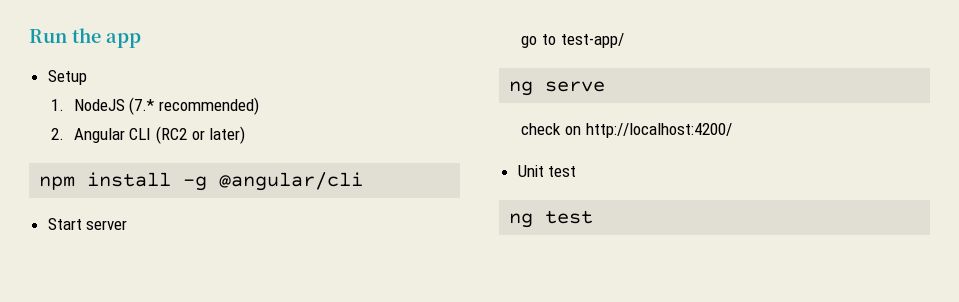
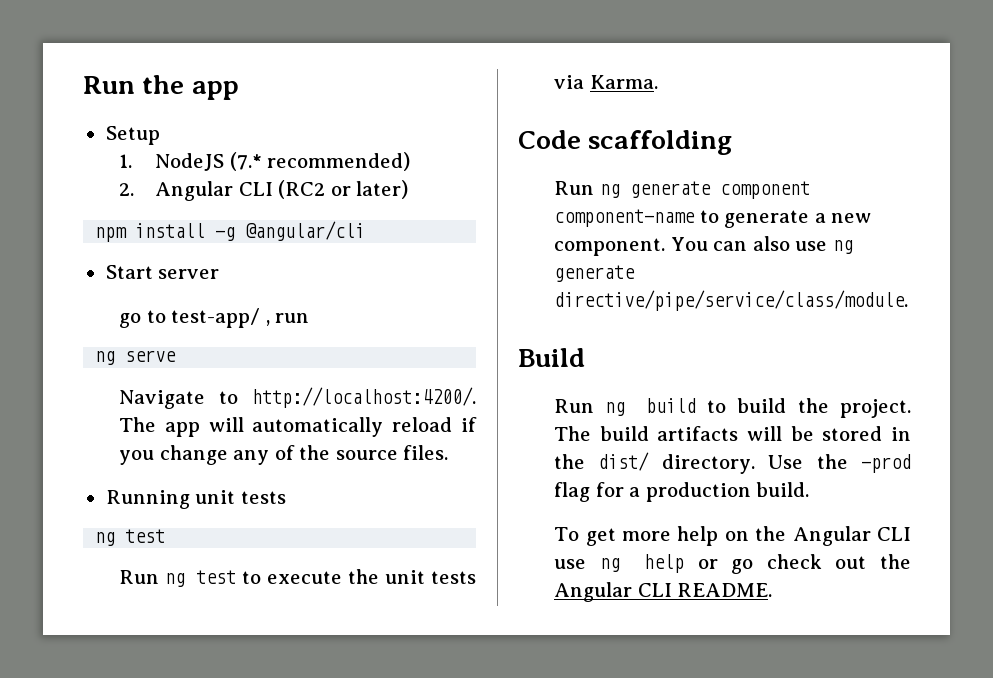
(624, 40) none -> [265,313,310,326] , run
[521,123,732,138] [517,165,577,177] [509,210,594,228] check on http://localhost:4200/ // Unit test // ng test -> [119,387,476,409] [119,417,477,437] [119,445,449,465] [105,490,286,509] [95,529,166,546] [119,569,477,587] [554,75,658,89] [518,130,733,155] [554,181,810,199] [554,209,872,228] [554,236,853,256] [554,265,636,282] [554,290,909,311] [518,348,585,367] [554,398,911,418] [554,426,911,441] [554,452,911,474] [554,482,810,502] [554,526,911,546] [554,554,912,574] [554,582,773,602] Navigate to http://localhost:4200/. The app will automatically reload if you change any of the source files. // Running unit tests // ng test // Run ng test to execute the unit tests via Karma. // Code scaffolding // Run ng generate component component-name to generate a new component. You can also use ng generate directive/pipe/service/class/module. // Build // Run ng build to build the project. The build artifacts will be stored in the dist/ directory. Use the -prod flag for a production build. // To get more help on the Angular CLI use ng help or go check out the Angular CLI README.

